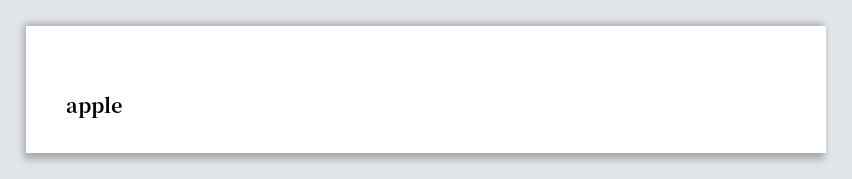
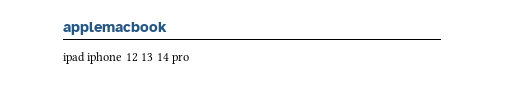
[66,96,122,118] apple -> [63,22,167,35] [63,52,189,64] applemacbook // ipad iphone 12 13 14 pro

